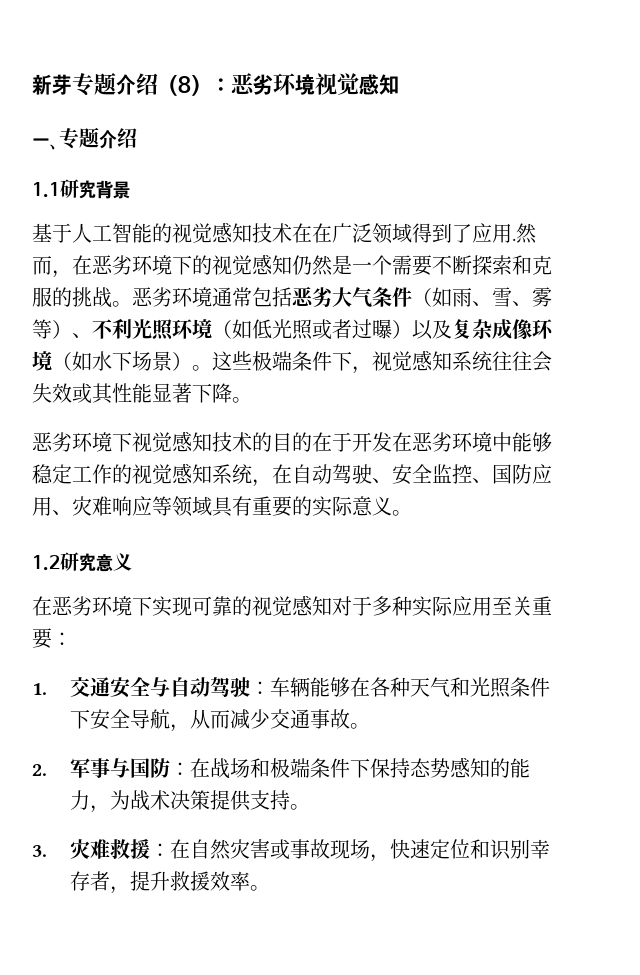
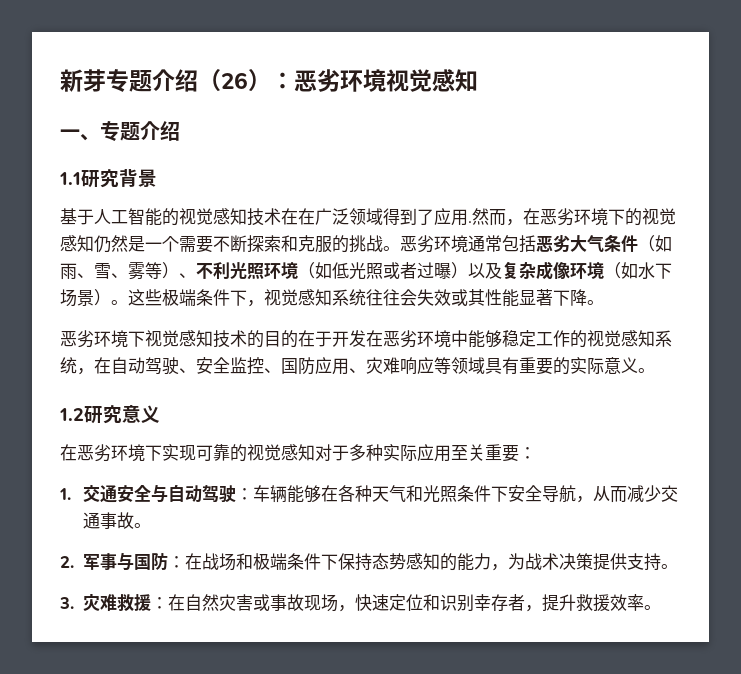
[178,76,191,93] 8 -> [221,72,248,89] 26

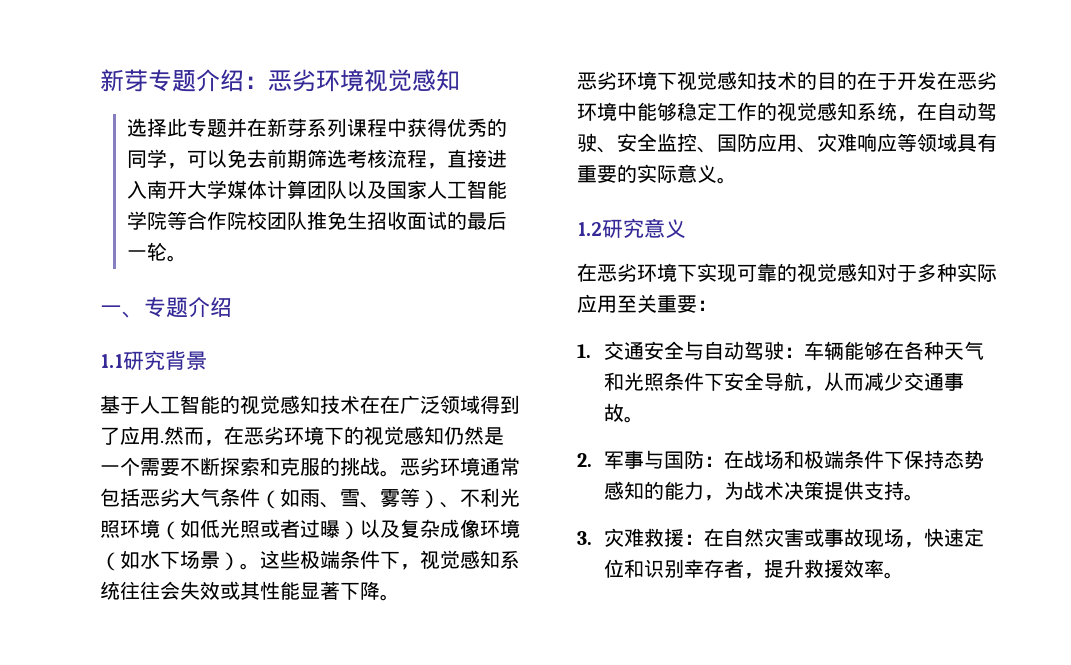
[198,69,271,92] （26） -> (244, 80) none
(478, 80) none -> [127,118,508,138] [127,149,508,169] [127,180,508,199] [127,211,508,230] [127,242,188,262] // 选择此专题并在新芽系列课程中获得优秀的同学，可以免去前期筛选考核流程，直接进入南开大学媒体计算团队以及国家人工智能学院等合作院校团队推免生招收面试的最后一轮。

